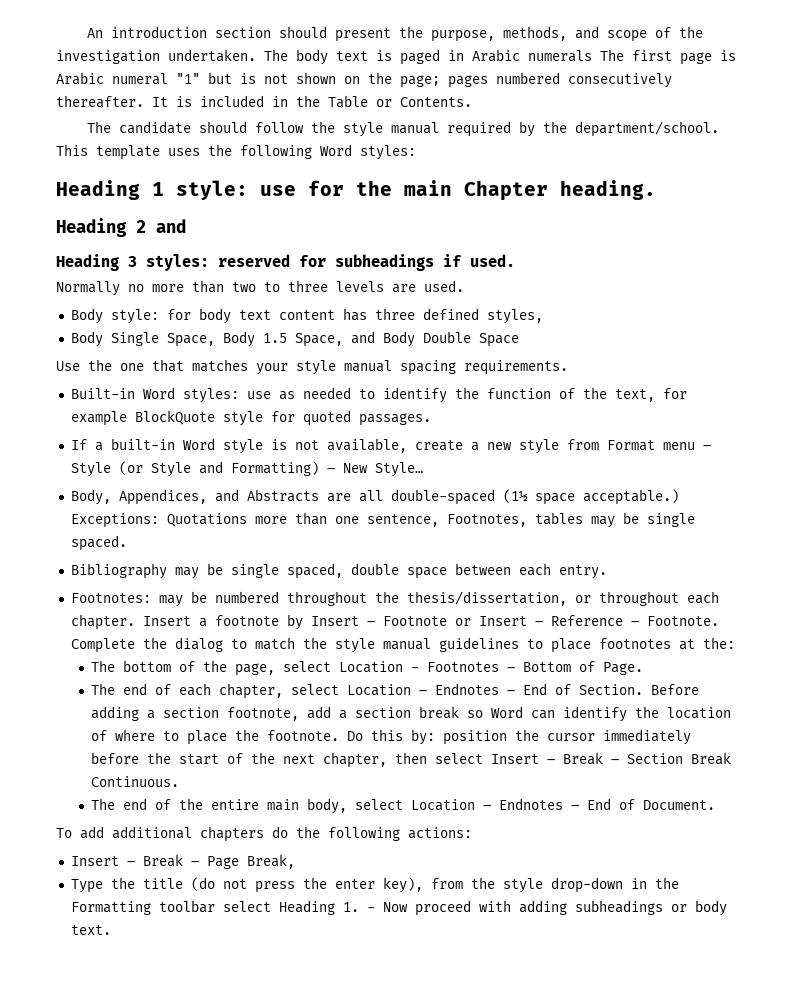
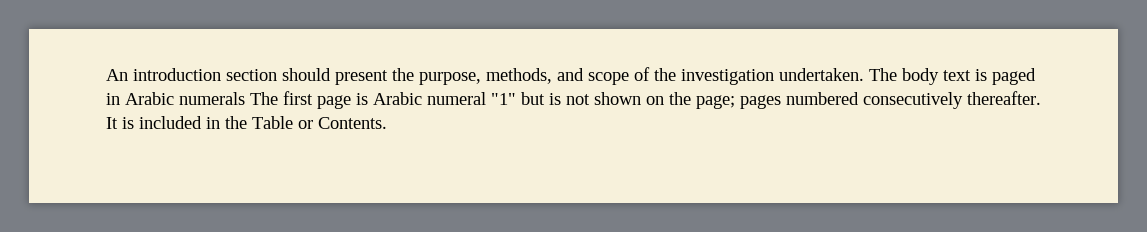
[87,121,720,137] [56,144,416,160] [56,180,656,201] [56,218,186,237] [56,254,515,271] [56,280,464,296] [70,308,543,324] [70,331,519,347] [56,359,568,375] [70,387,687,403] [70,410,431,426] [70,438,711,454] [70,461,423,477] [70,489,679,505] [70,512,695,528] [70,535,127,551] [70,563,607,579] [70,591,719,607] [70,614,719,630] [70,637,735,653] [91,660,644,676] [91,683,700,699] [91,706,732,722] [91,729,692,745] [91,752,732,768] [91,776,180,787] [91,798,716,814] [56,826,472,842] [70,854,295,869] [70,877,679,893] [70,900,727,916] [70,925,111,935] // The candidate should follow the style manual required by the department/school. This template uses the following Word styles: // Heading 1 style: use for the main Chapter heading. // Heading 2 and // Heading 3 styles: reserved for subheadings if used. // Normally no more than two to three levels are used. // Body style: for body text content has three defined styles, // Body Single Space, Body 1.5 Space, and Body Double Space // Use the one that matches your style manual spacing requirements. // Built-in Word styles: use as needed to identify the function of the text, for example BlockQuote style for quoted passages. // If a built-in Word style is not available, create a new style from Format menu – Style (or Style and Formatting) – New Style… // Body, Appendices, and Abstracts are all double-spaced (1½ space acceptable.) Exceptions: Quotations more than one sentence, Footnotes, tables may be single spaced. // Bibliography may be single spaced, double space between each entry. // Footnotes: may be numbered throughout the thesis/dissertation, or throughout each chapter. Insert a footnote by Insert – Footnote or Insert – Reference – Footnote. Complete the dialog to match the style manual guidelines to place footnotes at the: // The bottom of the page, select Location - Footnotes – Bottom of Page. // The end of each chapter, select Location – Endnotes – End of Section. Before adding a section footnote, add a section break so Word can identify the location of where to place the footnote. Do this by: position the cursor immediately before the start of the next chapter, then select Insert – Break – Section Break Continuous. // The end of the entire main body, select Location – Endnotes – End of Document. // To add additional chapters do the following actions: // Insert – Break – Page Break, // Type the title (do not press the enter key), from the style drop-down in the Formatting toolbar select Heading 1. - Now proceed with adding subheadings or body text. -> (387, 123) none

